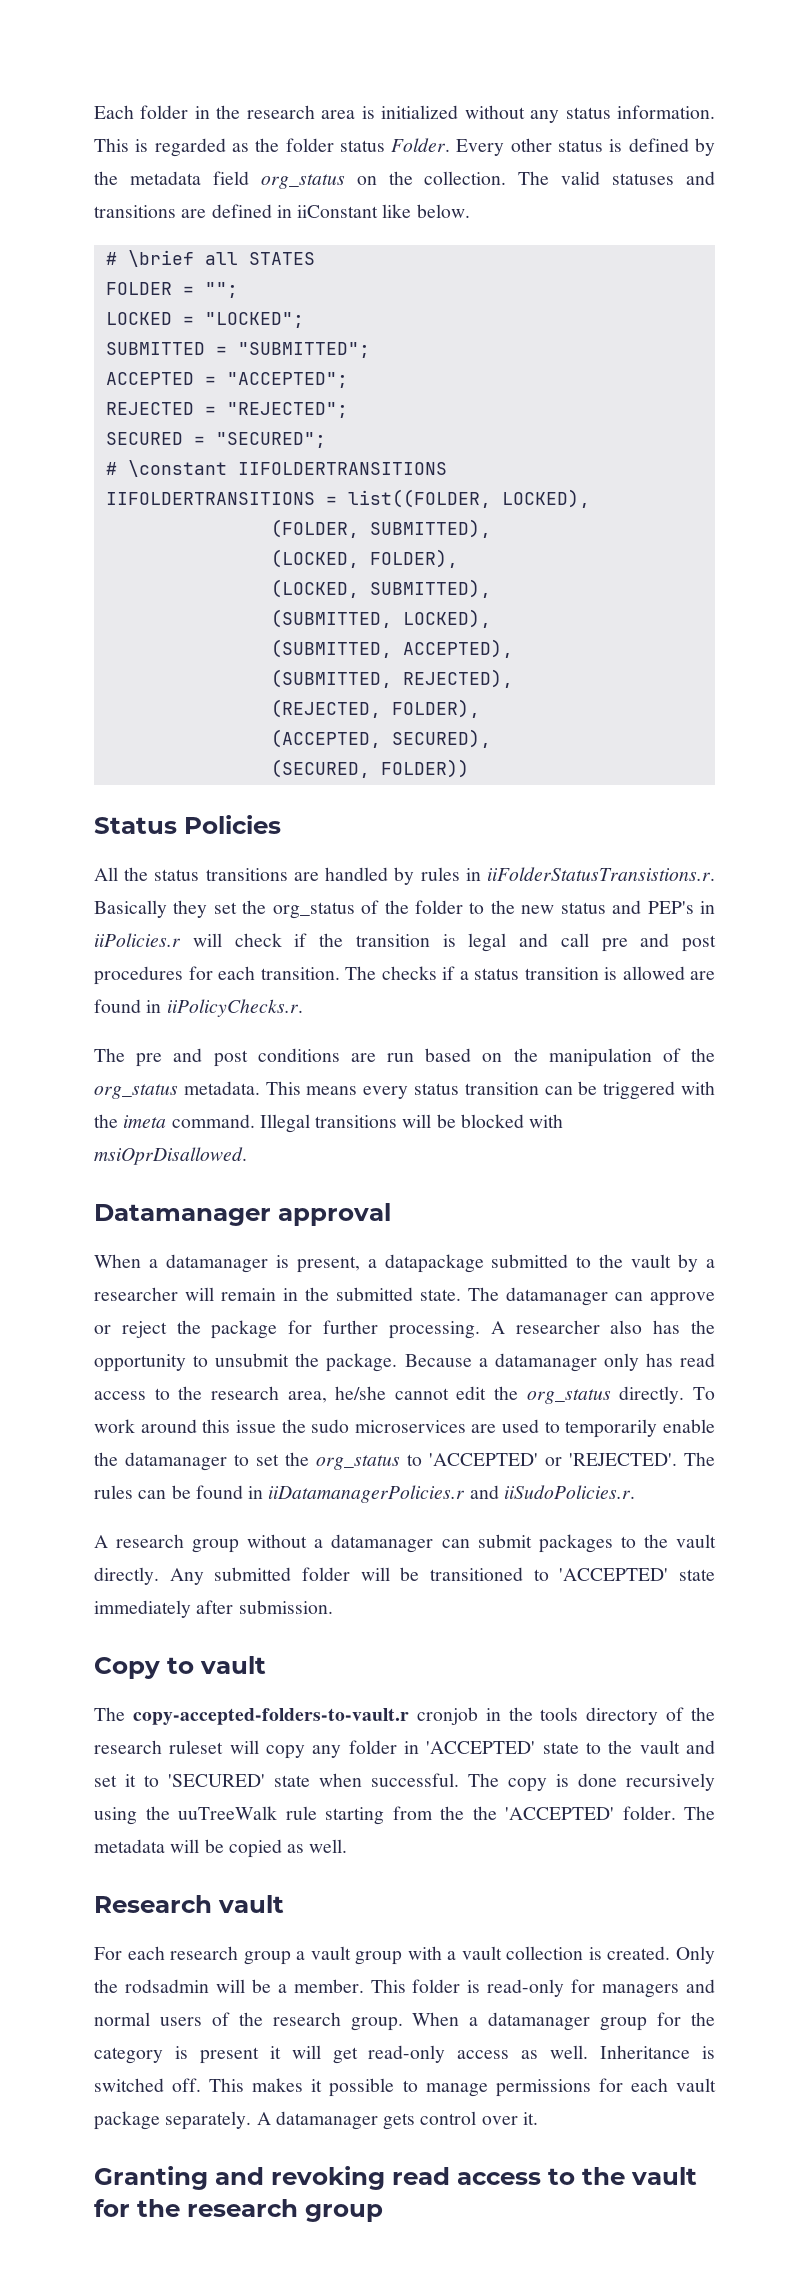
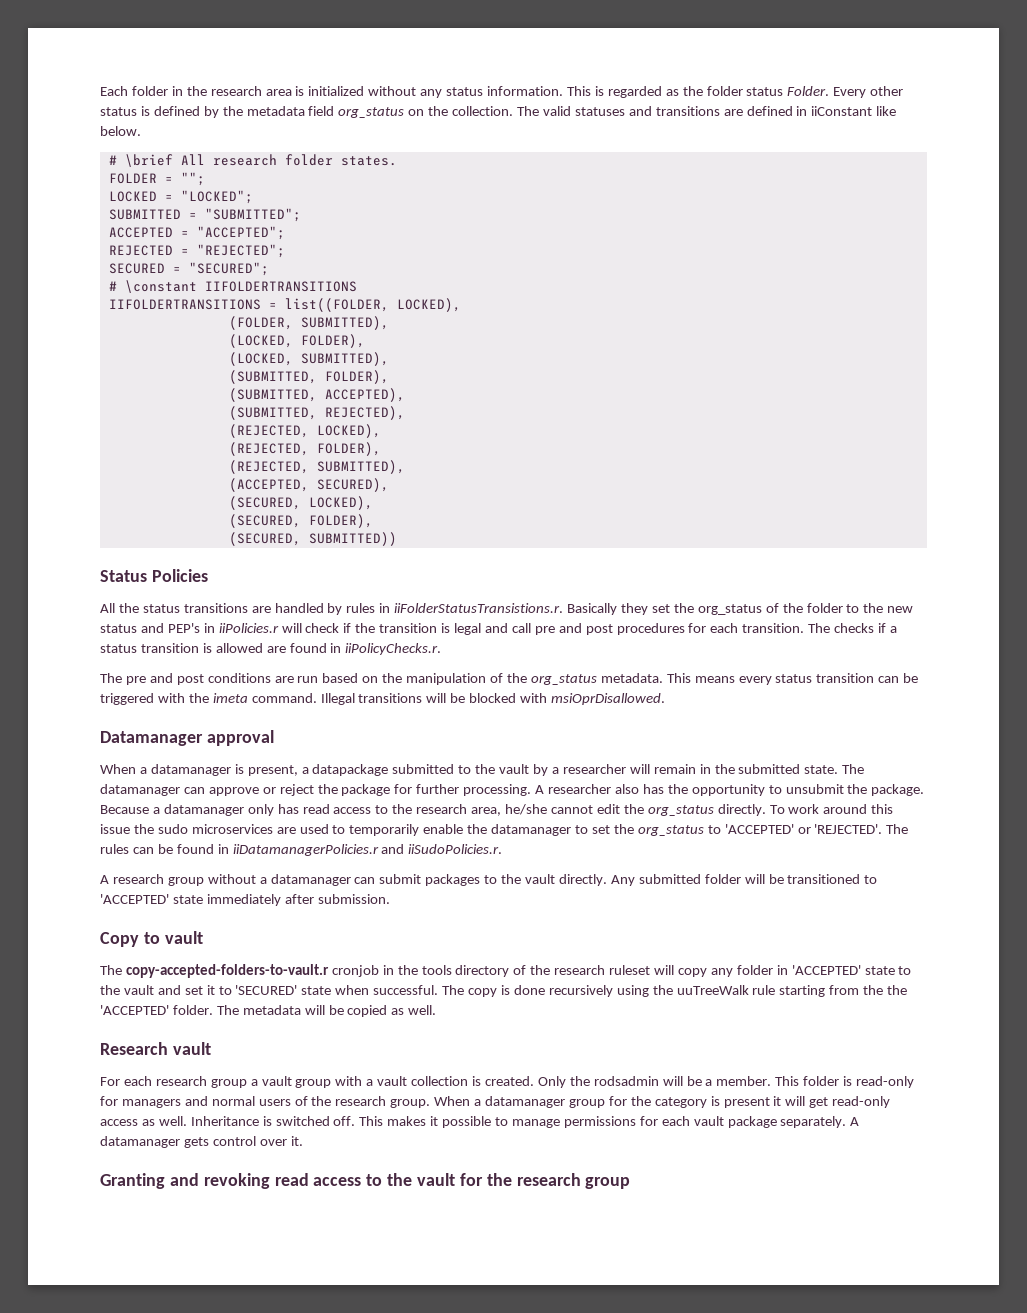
[204,252,315,265] all STATES -> [180,154,397,166] All research folder states.
[402,609,491,628] LOCKED), -> [324,370,389,384] FOLDER),
(513, 678) none -> [228,424,381,438] // (REJECTED, LOCKED),
(480, 708) none -> [228,460,405,474] // (REJECTED, SUBMITTED),
[380,759,469,778] FOLDER)) -> [308,496,373,510] [228,514,373,528] [228,532,397,546] LOCKED), // (SECURED, FOLDER), // (SECURED, SUBMITTED))

